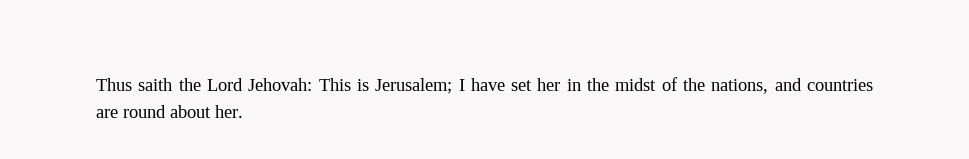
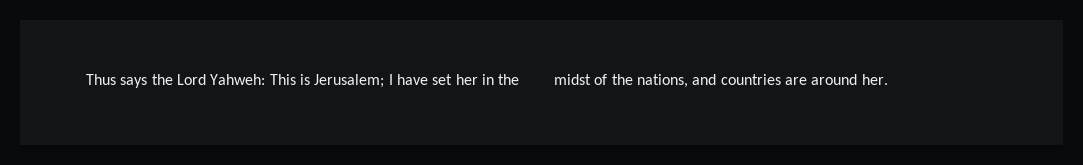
[138,78,173,91] saith -> [120,77,148,88] says
[248,78,313,91] Jehovah: -> [210,74,266,85] Yahweh:
[123,105,211,118] round about -> [811,74,858,85] around

